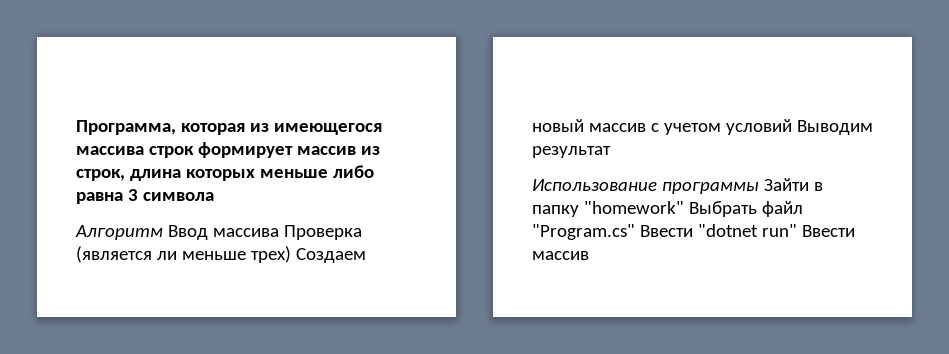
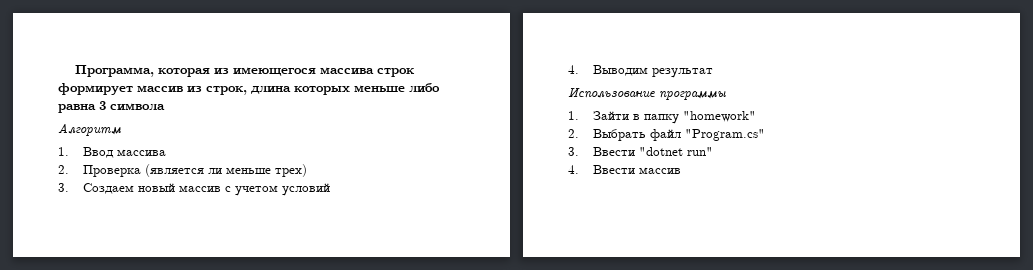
(163, 232) none -> [58,147,69,156] // 1.
(279, 232) none -> [58,165,69,174] // 2.
(291, 254) none -> [58,183,69,192] // 3.
(792, 127) none -> [568,65,579,74] // 4.
(759, 188) none -> [568,111,579,120] // 1.
(684, 207) none -> [568,129,579,138] // 2.
(635, 232) none -> [568,147,579,156] // 3.
(797, 230) none -> [568,165,579,174] // 4.

